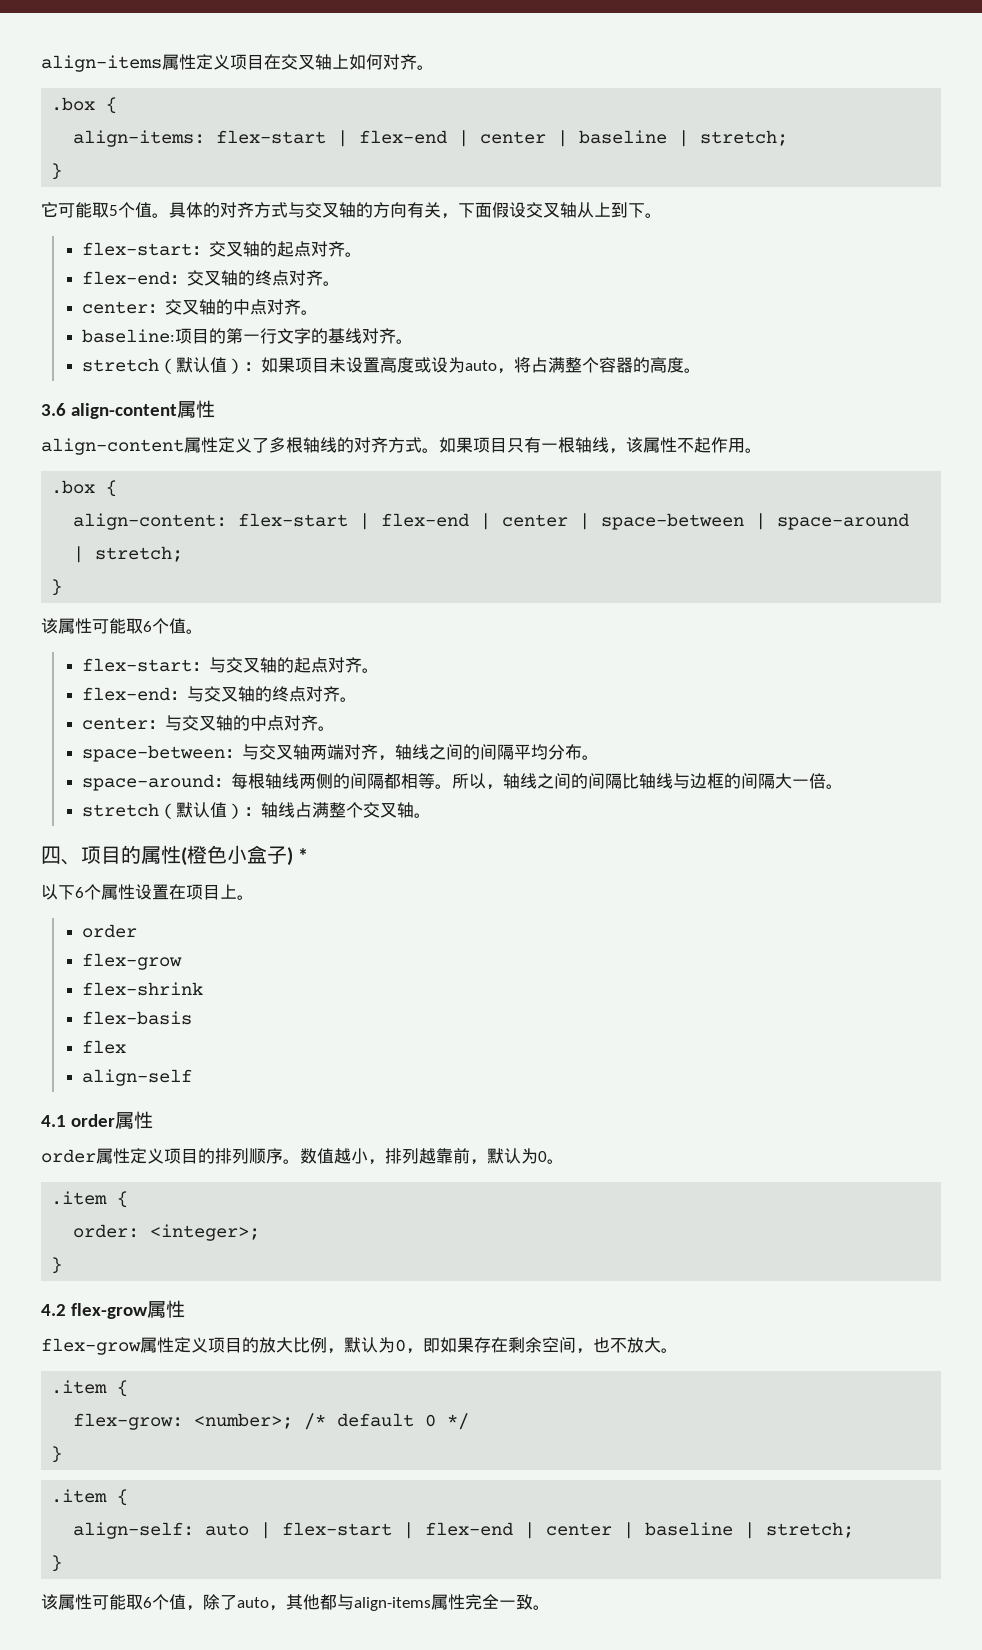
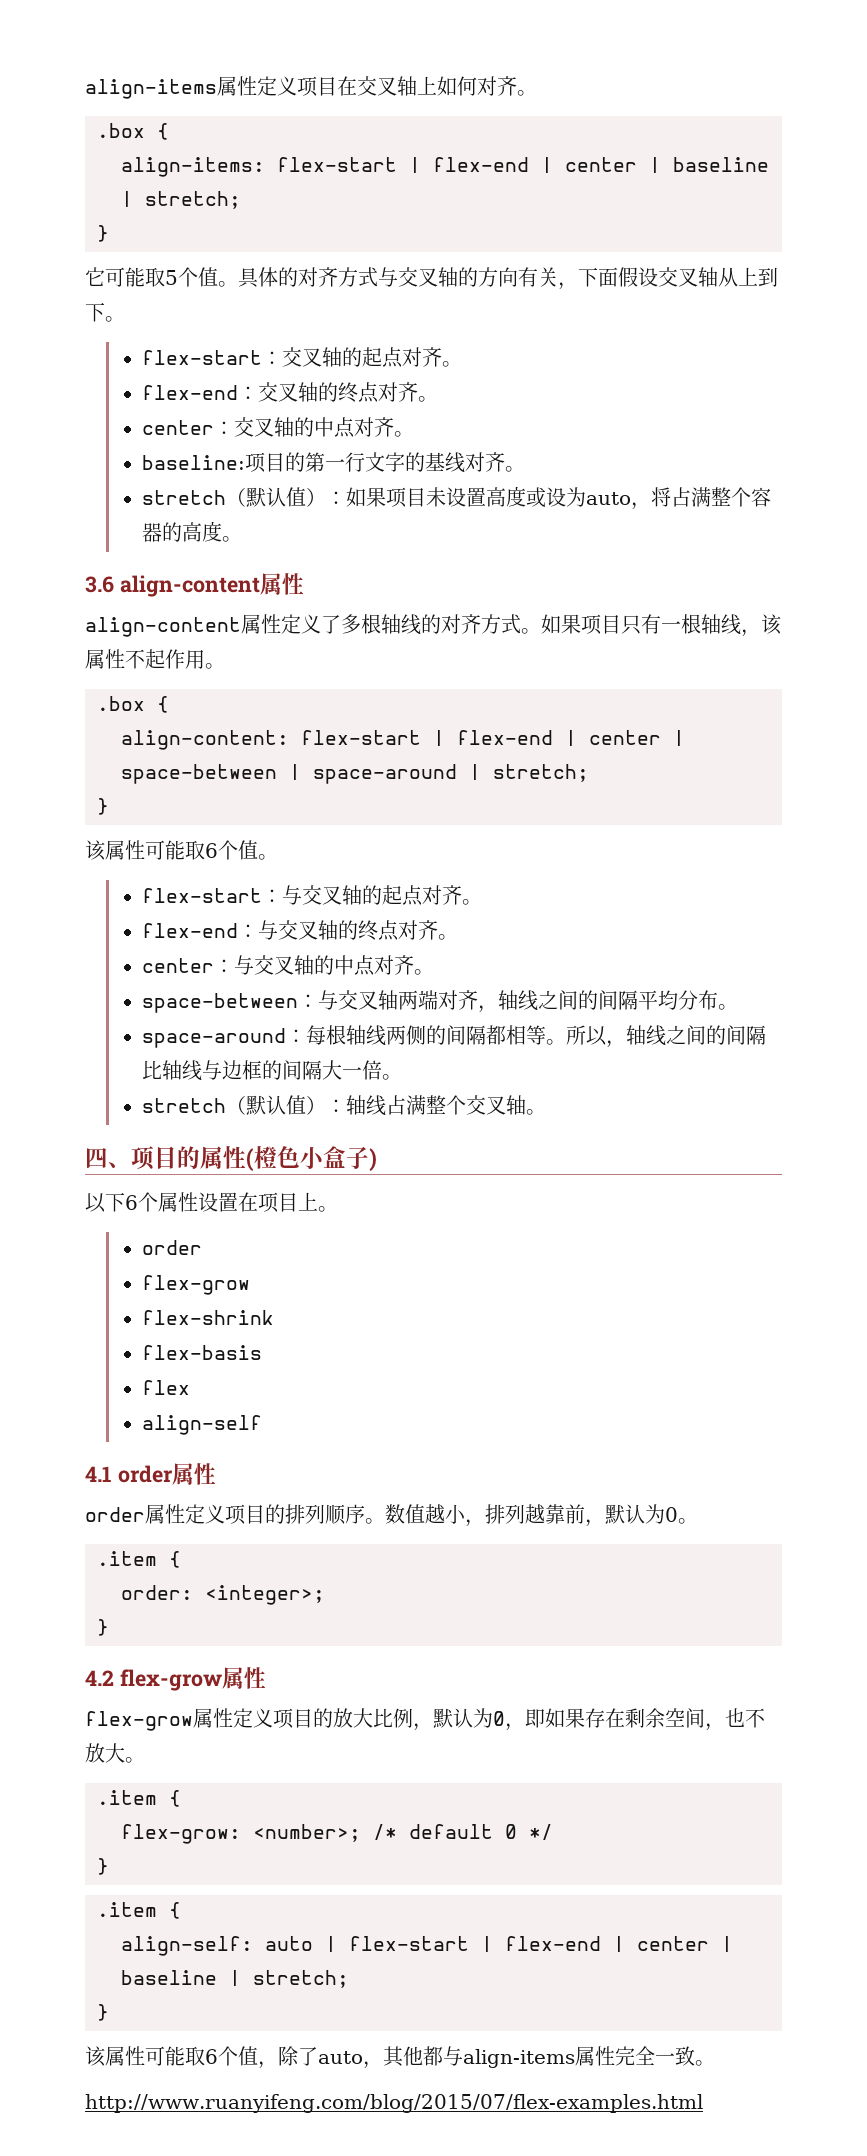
[298,848,309,862] * -> (377, 1159) none
(550, 1607) none -> [85,2094,703,2113] // http://www.ruanyifeng.com/blog/2015/07/flex-examples.html

